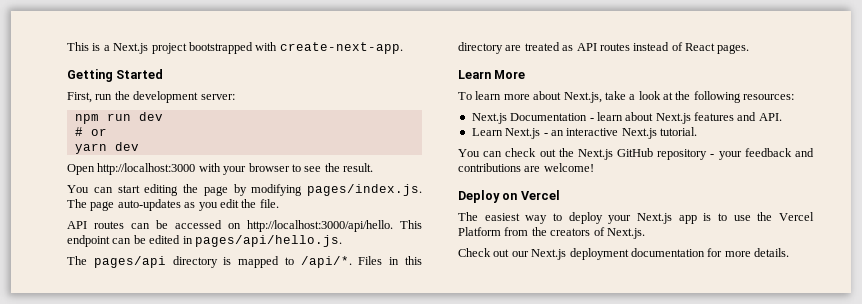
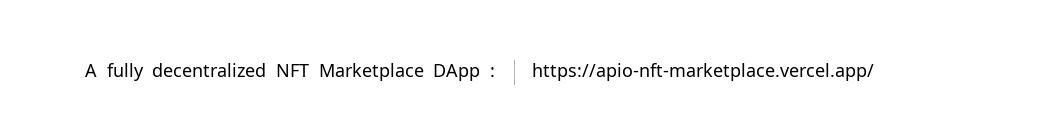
[67,42,403,54] [67,69,164,82] [67,91,235,103] [74,112,163,124] [74,127,107,136] [74,142,139,154] [67,163,373,175] [67,184,422,196] [67,199,279,211] [67,220,422,232] [67,235,342,247] [67,256,422,268] [458,42,750,54] [458,70,526,79] [458,91,795,103] [471,112,782,124] [471,127,697,139] [458,148,814,160] [458,163,594,172] [458,190,560,203] [458,212,814,224] [458,227,645,239] [458,248,789,260] This is a Next.js project bootstrapped with create-next-app. // Getting Started // First, run the development server: // npm run dev // # or // yarn dev // Open http://localhost:3000 with your browser to see the result. // You can start editing the page by modifying pages/index.js. The page auto-updates as you edit the file. // API routes can be accessed on http://localhost:3000/api/hello. This endpoint can be edited in pages/api/hello.js. // The pages/api directory is mapped to /api/*. Files in this directory are treated as API routes instead of React pages. // Learn More // To learn more about Next.js, take a look at the following resources: // Next.js Documentation - learn about Next.js features and API. // Learn Next.js - an interactive Next.js tutorial. // You can check out the Next.js GitHub repository - your feedback and contributions are welcome! // Deploy on Vercel // The easiest way to deploy your Next.js app is to use the Vercel Platform from the creators of Next.js. // Check out our Next.js deployment documentation for more details. -> [85,63,874,81] A fully decentralized NFT Marketplace DApp : https://apio-nft-marketplace.vercel.app/

